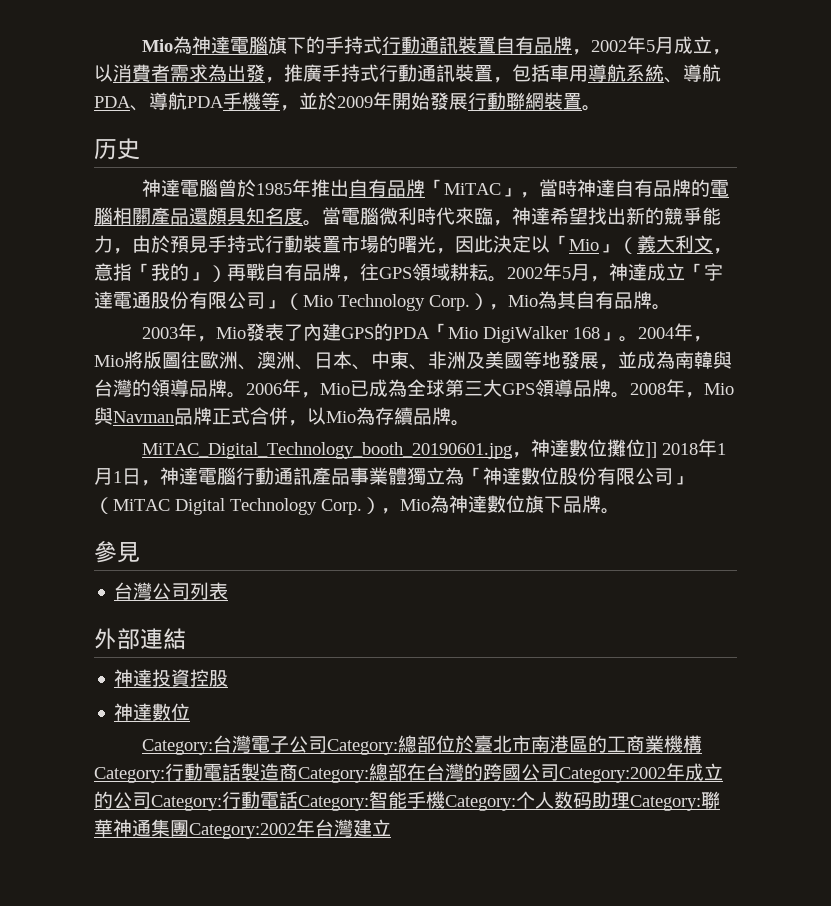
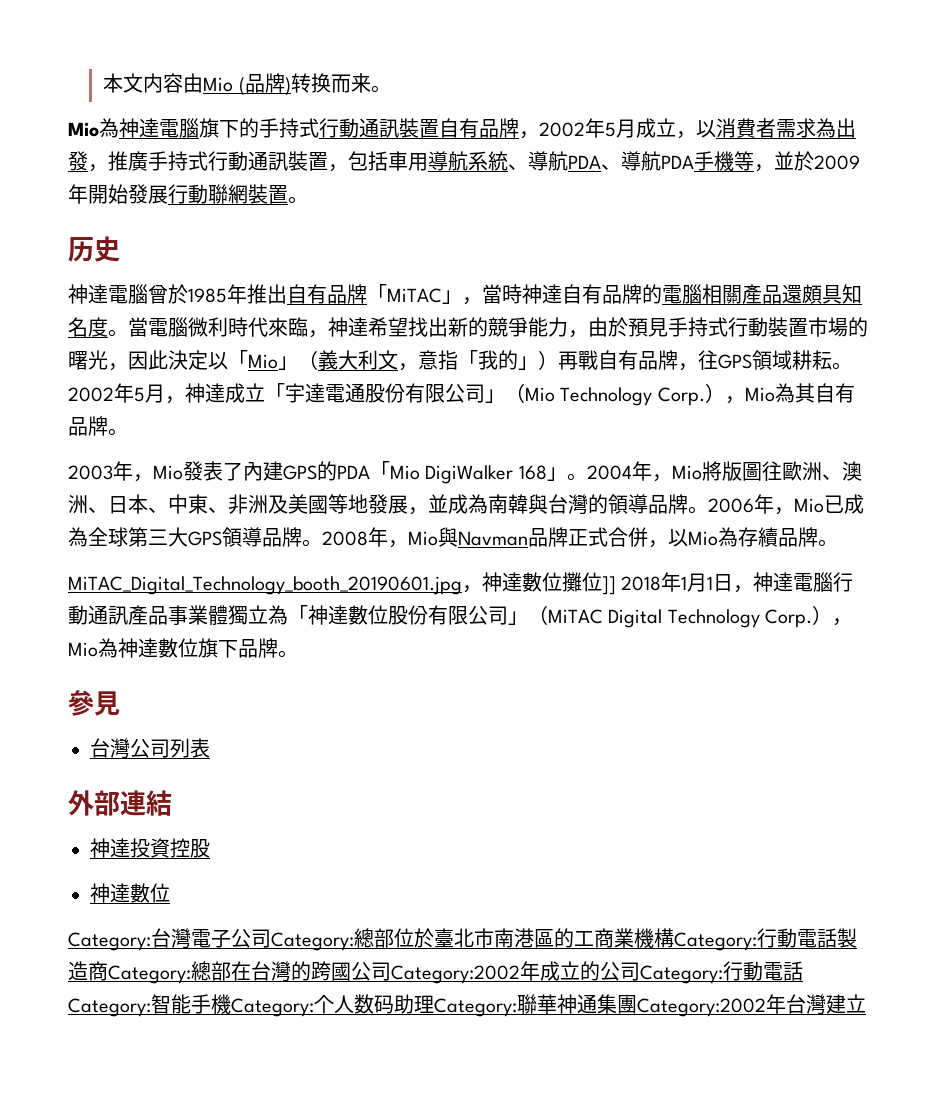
(141, 45) none -> [103,73,391,96] 本文内容由Mio (品牌)转换而来。 //

